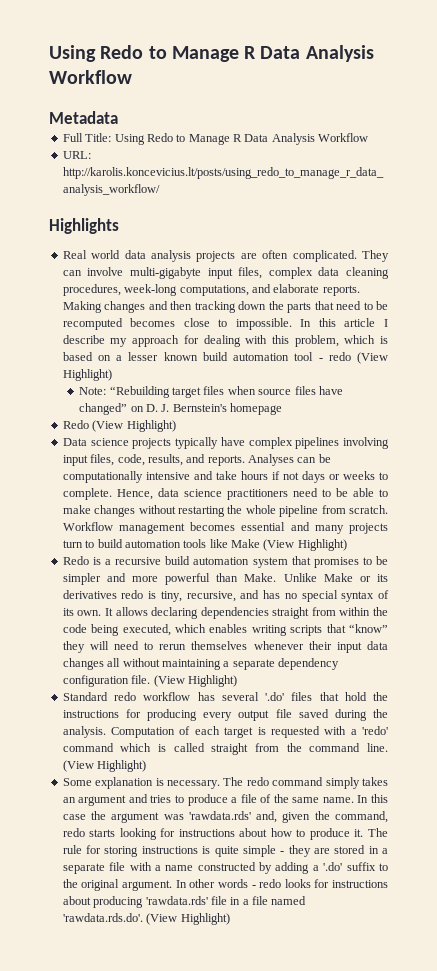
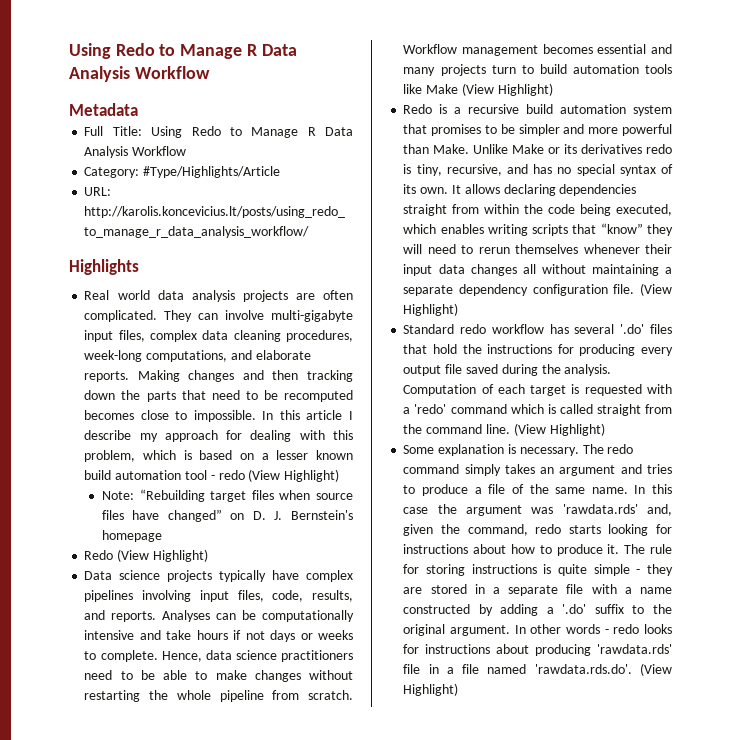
(369, 137) none -> [84,166,281,178] // Category: #Type/Highlights/Article

